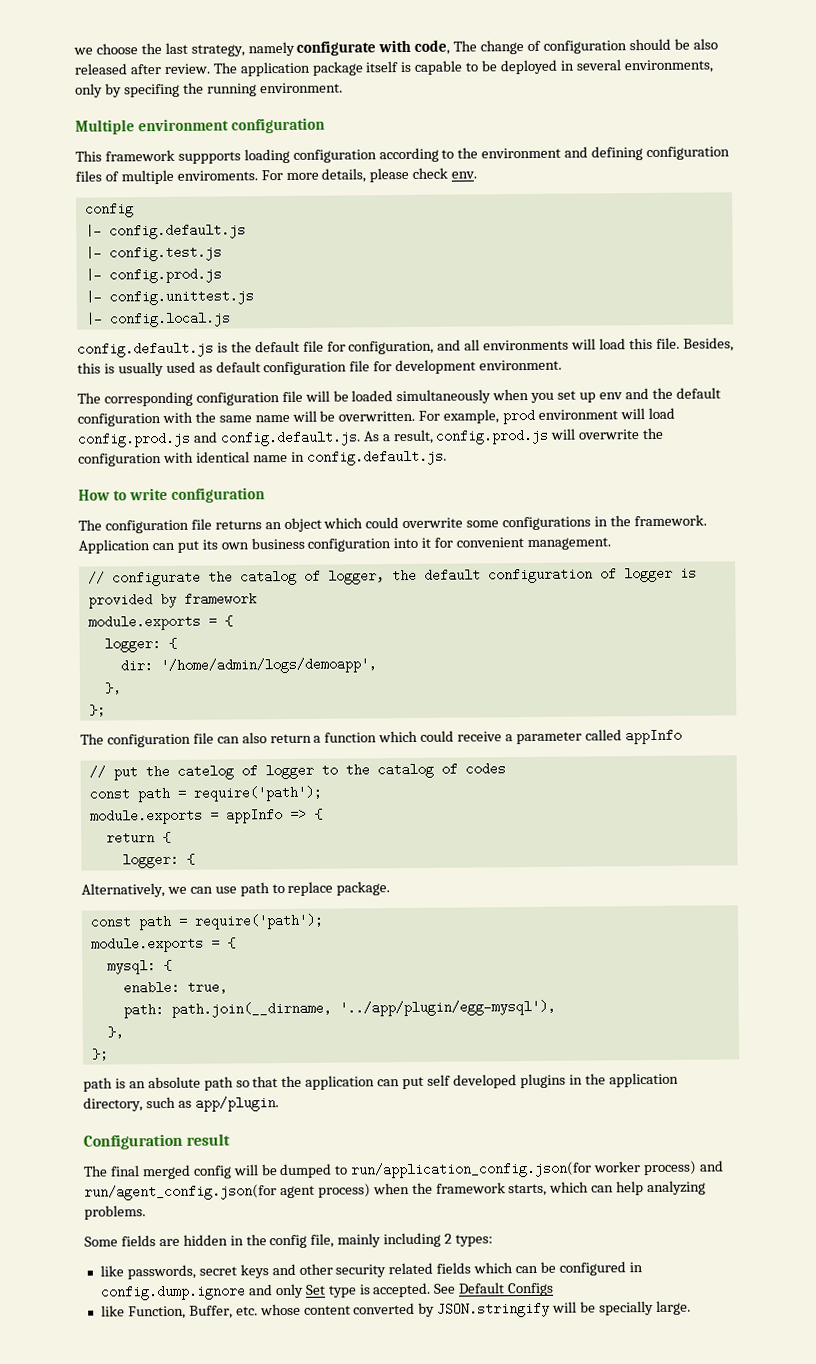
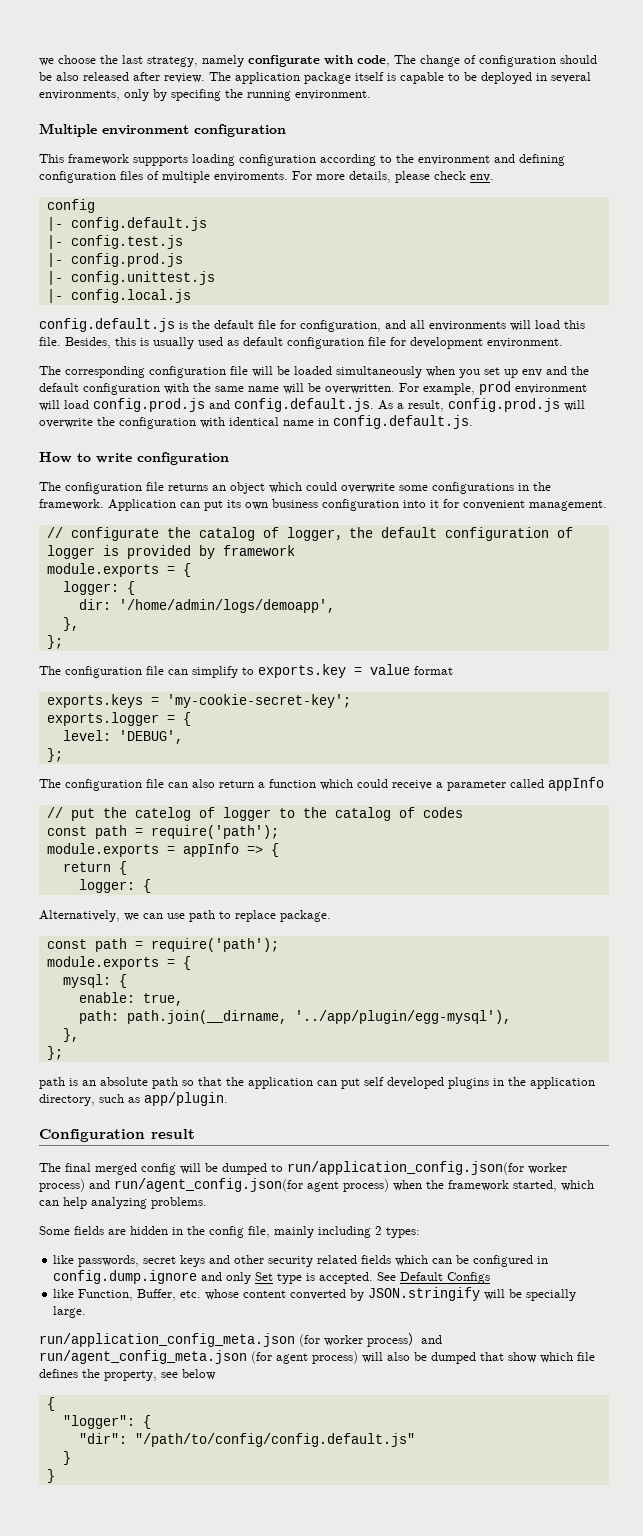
(106, 710) none -> [39,664,453,678] [46,694,351,708] [46,712,191,726] [62,730,183,744] [46,748,63,762] // The configuration file can simplify to exports.key = value format // exports.keys = 'my-cookie-secret-key'; // exports.logger = { // level: 'DEBUG', // };
[508,1183,548,1197] starts, -> [513,1180,557,1192] started,
(691, 1307) none -> [39,1333,442,1347] [39,1350,595,1364] [39,1369,216,1381] [46,1397,55,1411] [62,1415,151,1429] [78,1433,415,1447] [62,1451,71,1465] [46,1469,55,1483] // run/application_config_meta.json (for worker process）and run/agent_config_meta.json (for agent process) will also be dumped that show which file defines the property, see below // { // "logger": { // "dir": "/path/to/config/config.default.js" // } // }

